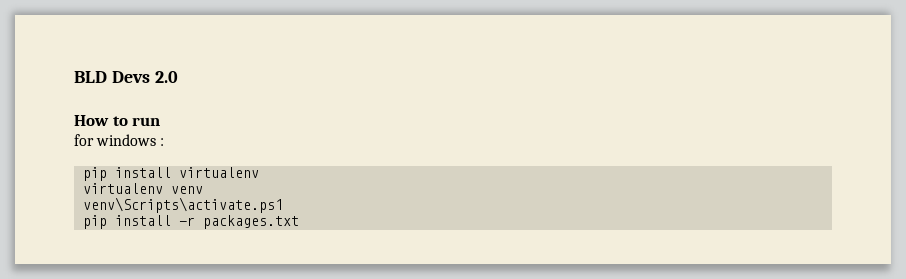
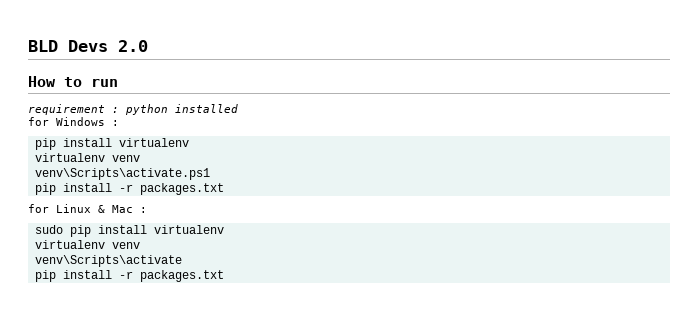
[74,134,157,146] // for windows -> [28,104,238,115] [28,117,105,126] // requirement : python installed // for Windows
(300, 222) none -> [28,204,147,213] [34,225,224,237] [34,240,140,249] [34,255,182,267] [34,270,224,282] // for Linux & Mac : // sudo pip install virtualenv // virtualenv venv // venv\Scripts\activate // pip install -r packages.txt

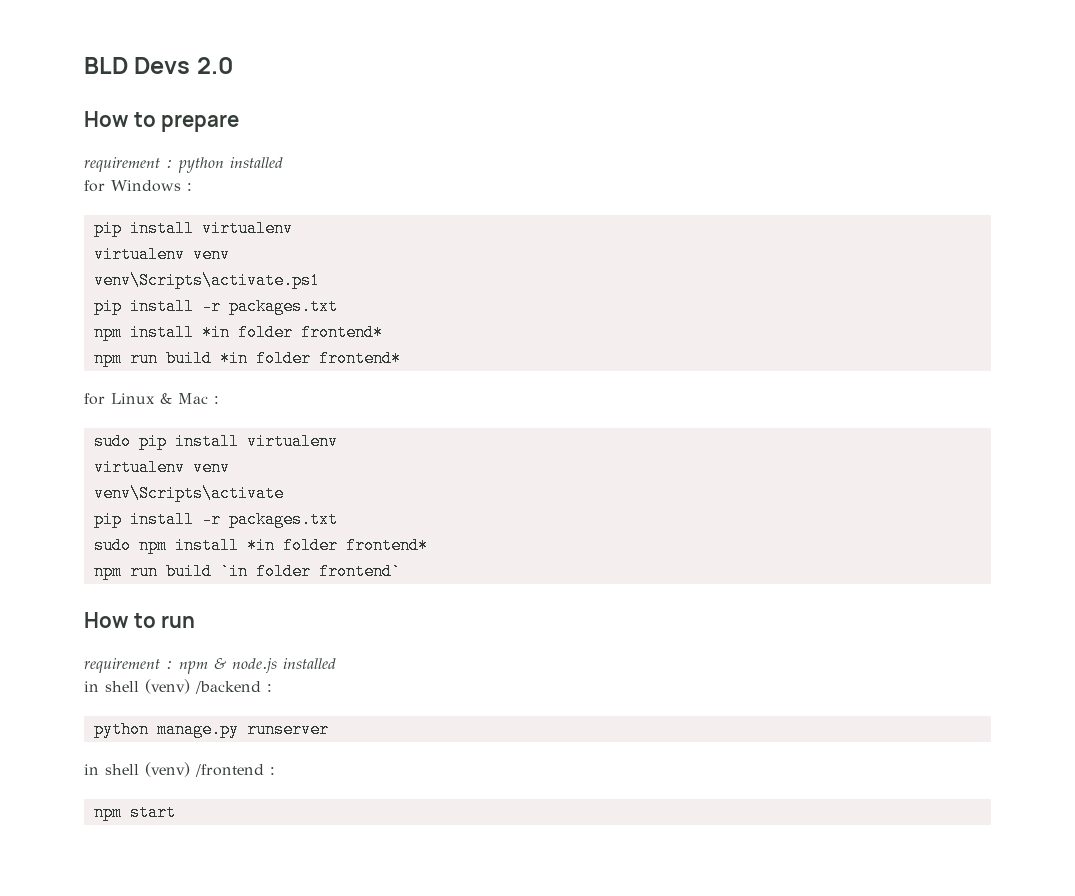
[91,79,118,87] run -> [161,114,240,132] prepare
(224, 189) none -> [93,324,383,341] [93,350,401,367] // npm install *in folder frontend* // npm run build *in folder frontend*
(224, 276) none -> [93,537,428,554] [93,563,401,580] [84,612,196,628] [84,658,336,674] [84,679,272,694] [93,721,329,738] [84,762,275,777] [93,804,176,821] // sudo npm install *in folder frontend* // npm run build `in folder frontend` // How to run // requirement : npm & node.js installed // in shell (venv) /backend : // python manage.py runserver // in shell (venv) /frontend : // npm start

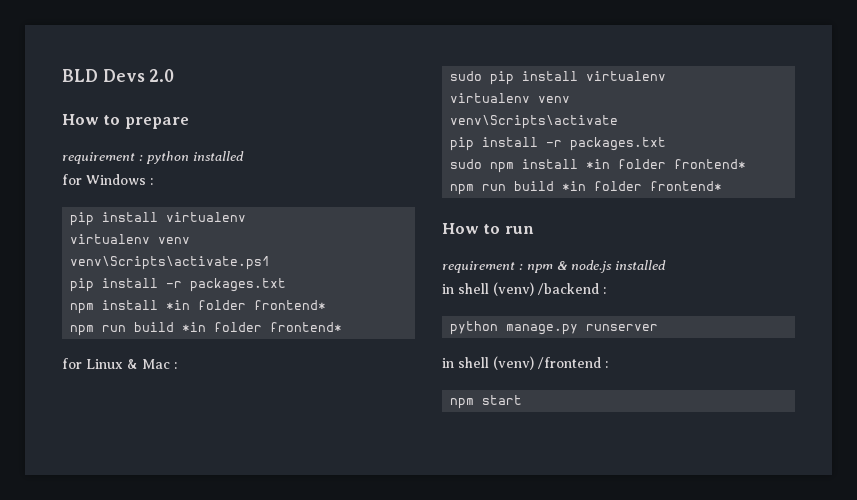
[219,563,401,580] `in folder frontend` -> [562,181,723,191] *in folder frontend*

